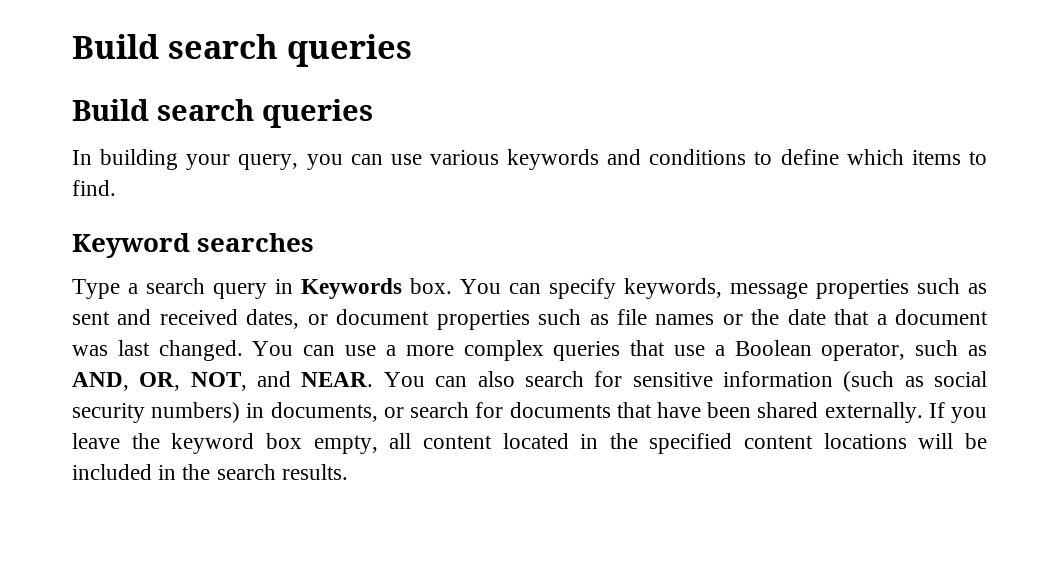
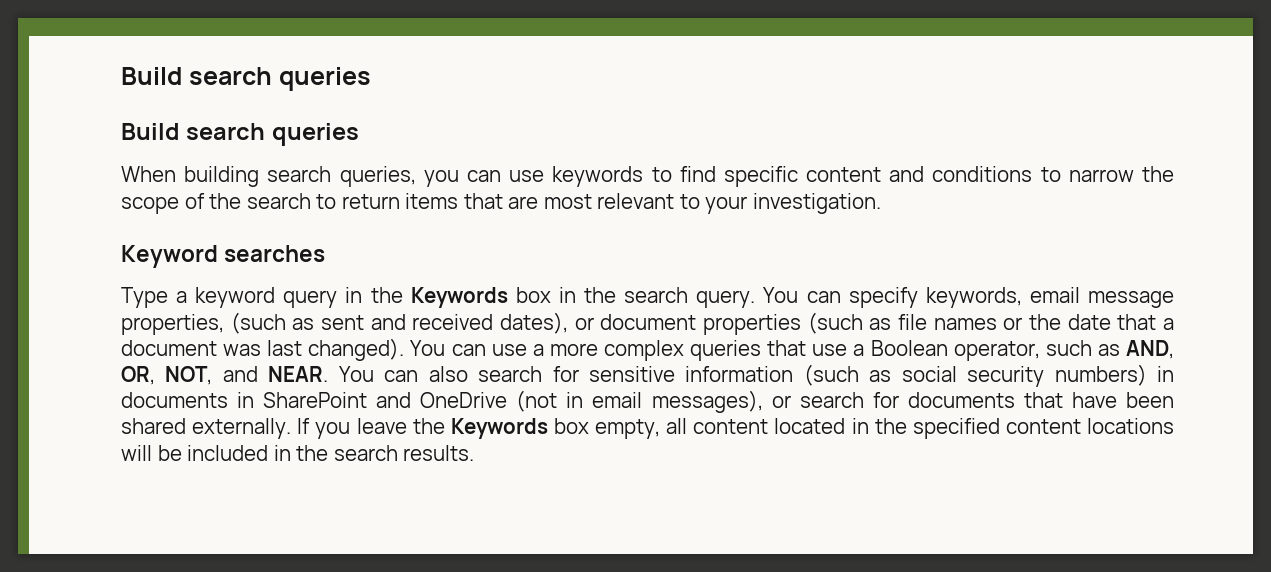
[72,149,987,170] [72,180,116,196] In building your query, you can use various keywords and conditions to define which items to find. -> [121,166,1174,187] [121,193,881,214] When building search queries, you can use keywords to find specific content and conditions to narrow the scope of the search to return items that are most relevant to your investigation.
[146,278,205,294] search -> [195,287,276,308] keyword
[301,278,960,299] Keywords box. You can specify keywords, message properties such -> [370,287,1174,308] [121,312,286,335] the Keywords box in the search query. You can specify keywords, email message properties, (such
[246,309,300,329] dates, -> [500,312,569,334] dates),
[538,309,582,325] such -> [807,312,863,334] (such
[158,340,243,361] changed. -> [308,338,405,361] changed).
[270,402,378,422] documents, -> [121,390,763,413] documents in SharePoint and OneDrive (not in email messages),
[171,433,255,454] keyword -> [450,418,548,439] Keywords

